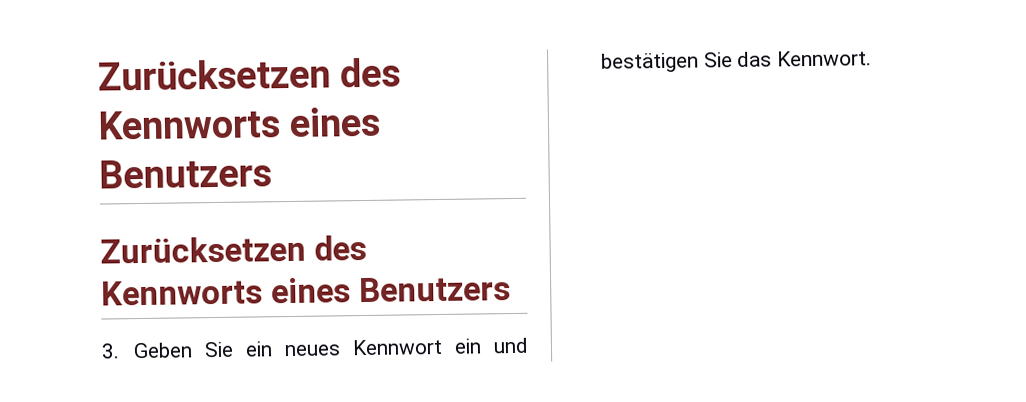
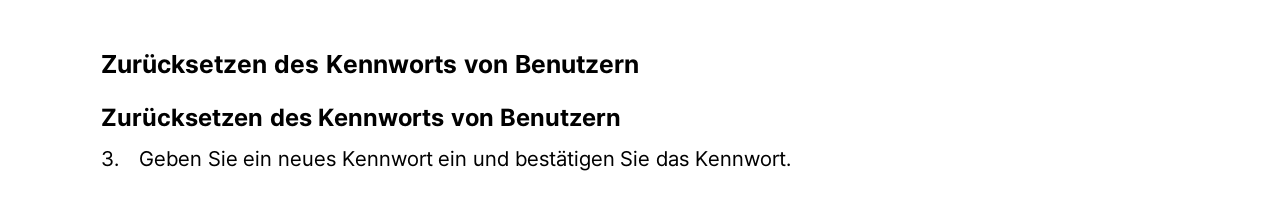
[98,57,402,91] [98,106,382,140] [99,158,272,189] [100,234,367,264] [101,276,511,306] Zurücksetzen des Kennworts eines Benutzers // Zurücksetzen des Kennworts eines Benutzers -> [101,54,639,74] [101,107,622,127] Zurücksetzen des Kennworts von Benutzern // Zurücksetzen des Kennworts von Benutzern

